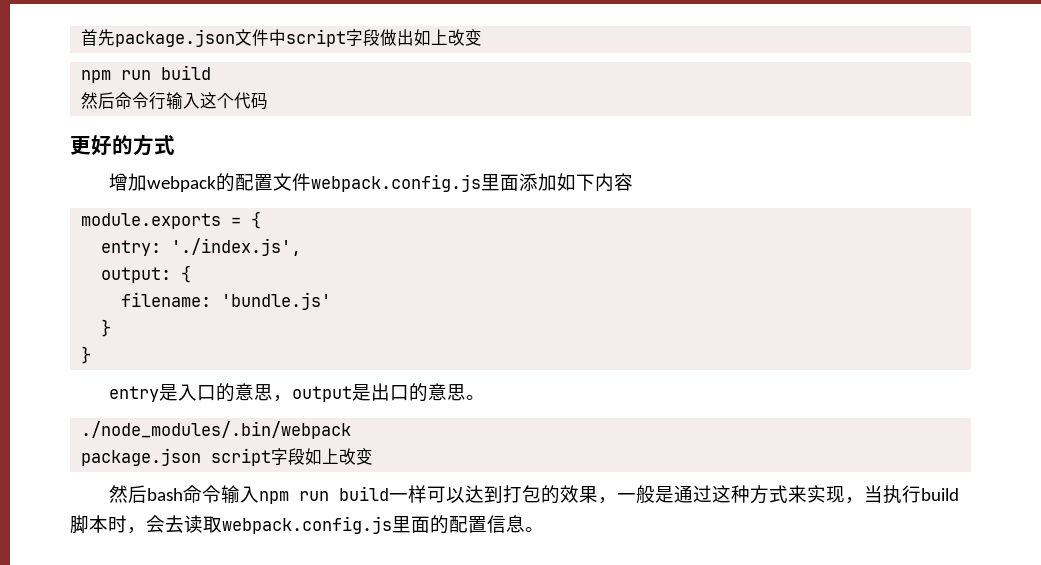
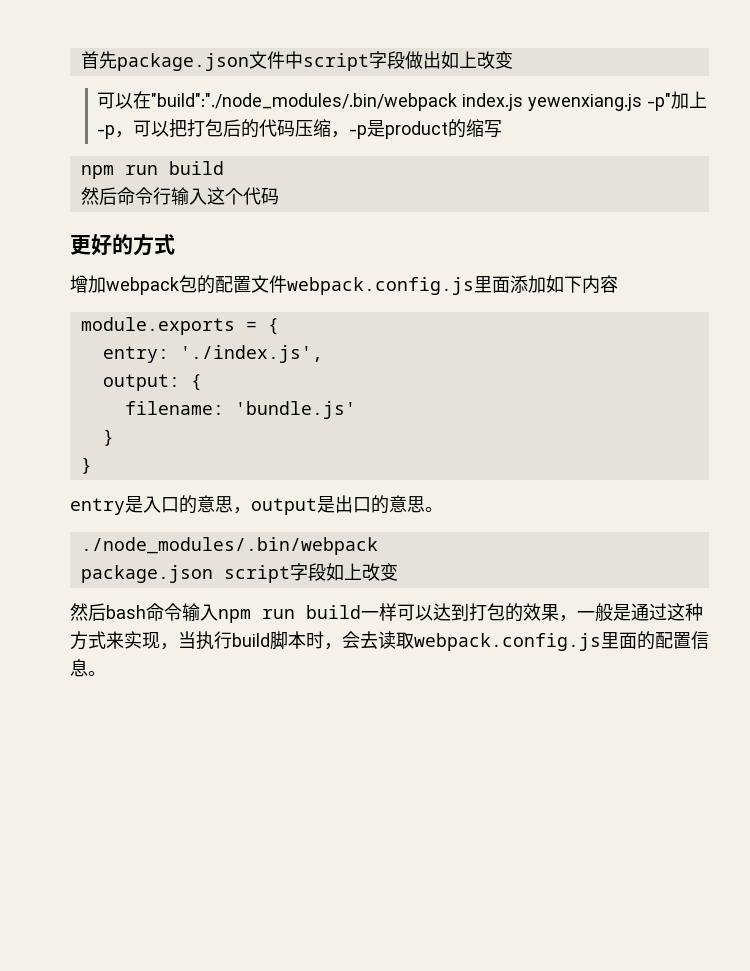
(483, 37) none -> [97,91,708,111] [97,119,503,139] // 可以在"build":"./node_modules/.bin/webpack index.js yewenxiang.js -p"加上-p，可以把打包后的代码压缩，-p是product的缩写
(216, 184) none -> [179,275,197,293] 包

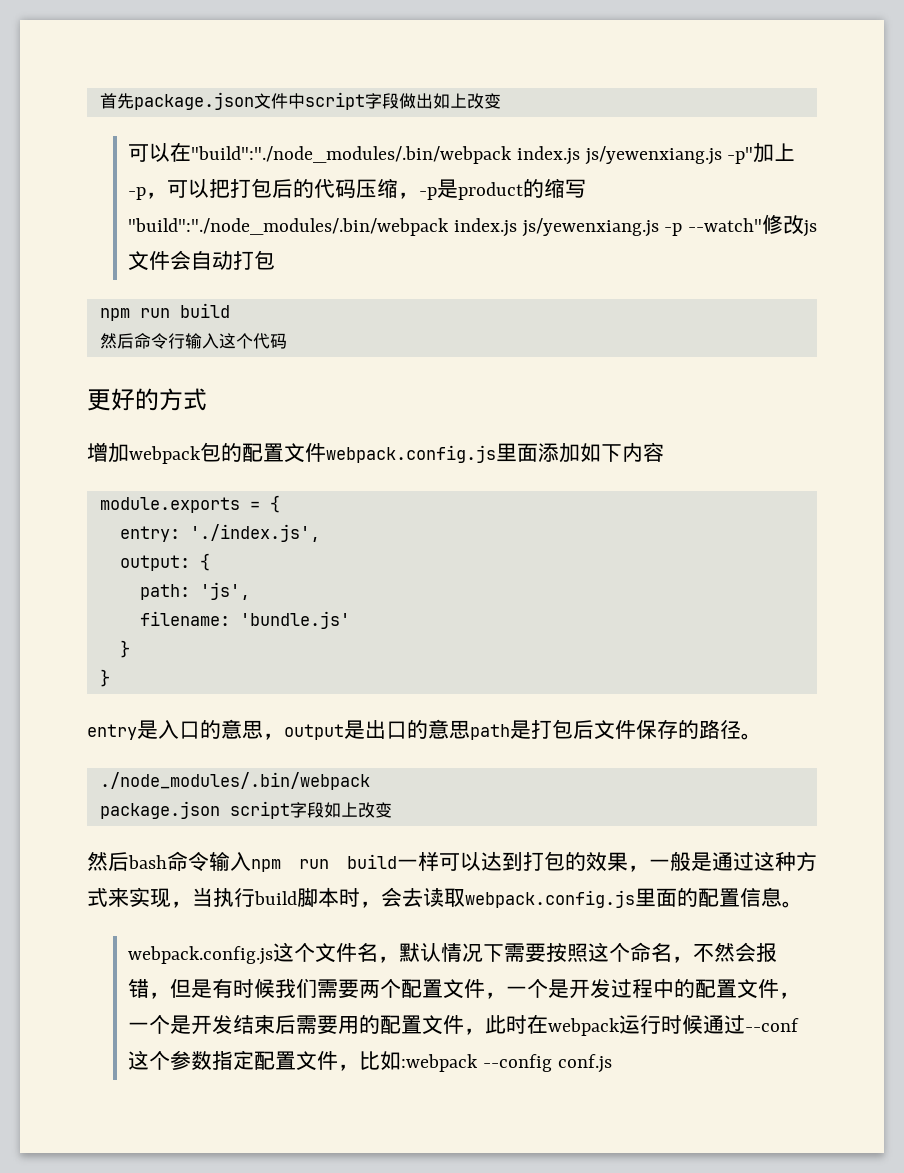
[528,94,643,111] yewenxiang.js -> [584,146,722,165] js/yewenxiang.js
(503, 129) none -> [128,214,817,237] [128,250,276,271] "build":"./node_modules/.bin/webpack index.js js/yewenxiang.js -p --watch"修改js文件会自动打包
(202, 382) none -> [139,582,250,600] // path: 'js',
(425, 504) none -> [470,719,741,740] path是打包后文件保存的路径
(106, 673) none -> [128,942,778,965] [128,978,801,999] [128,1014,800,1036] [128,1050,612,1073] // webpack.config.js这个文件名，默认情况下需要按照这个命名，不然会报错，但是有时候我们需要两个配置文件，一个是开发过程中的配置文件，一个是开发结束后需要用的配置文件，此时在webpack运行时候通过--conf这个参数指定配置文件，比如:webpack --config conf.js

